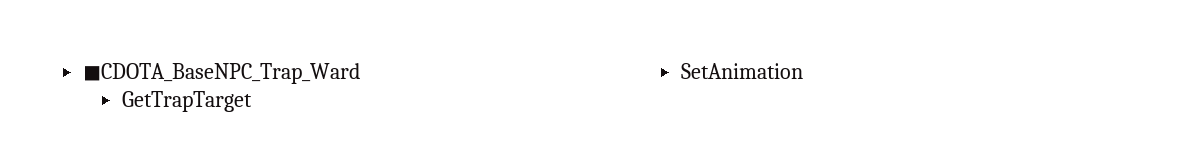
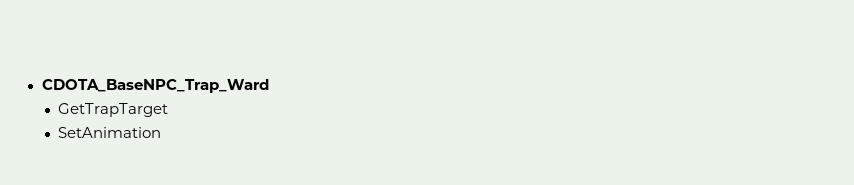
[83,63,361,84] ◼CDOTA_BaseNPC_Trap_Ward -> [41,79,269,93] CDOTA_BaseNPC_Trap_Ward

